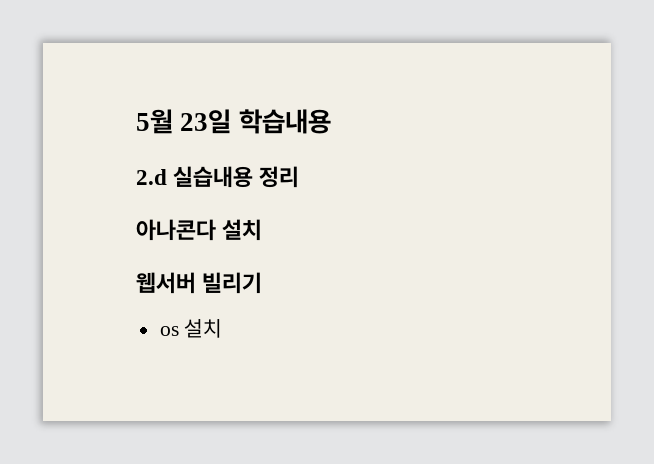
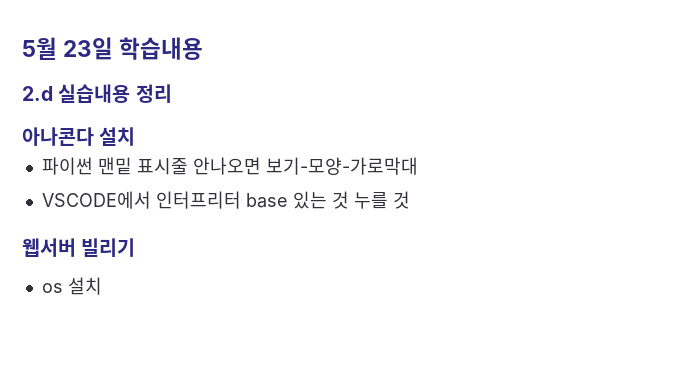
(263, 230) none -> [41,157,418,175] [41,191,410,209] // 파이썬 맨밑 표시줄 안나오면 보기-모양-가로막대 // VSCODE에서 인터프리터 base 있는 것 누를 것

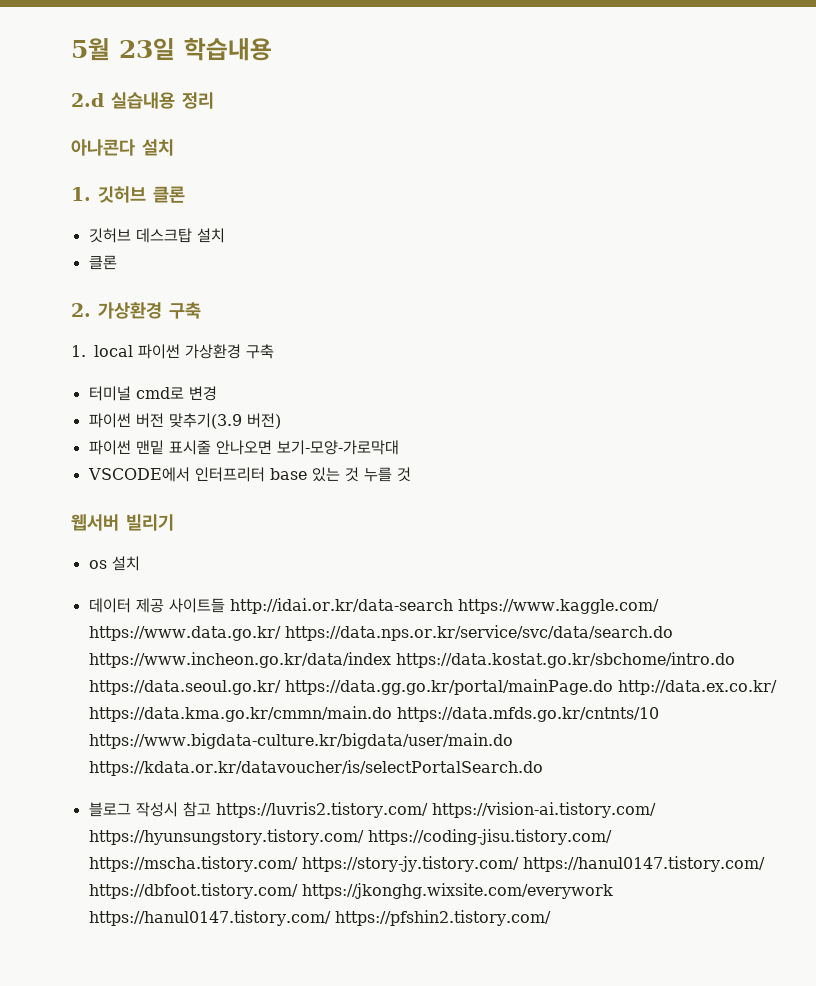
(136, 136) none -> [71,186,185,203] [88,228,225,243] [88,255,117,270] [71,302,201,319] [71,344,275,359] [88,386,217,401] [88,413,281,429] // 1. 깃허브 클론 // 깃허브 데스크탑 설치 // 클론 // 2. 가상환경 구축 // 1. local 파이썬 가상환경 구축 // 터미널 cmd로 변경 // 파이썬 버전 맞추기(3.9 버전)
(102, 286) none -> [88,598,659,614] [88,625,673,641] [88,652,735,668] [88,679,777,695] [88,706,659,722] [88,733,513,749] [88,760,543,776] [88,802,656,818] [88,829,612,845] [88,856,765,872] [88,883,613,899] [88,910,551,926] // 데이터 제공 사이트들 http://idai.or.kr/data-search https://www.kaggle.com/ https://www.data.go.kr/ https://data.nps.or.kr/service/svc/data/search.do https://www.incheon.go.kr/data/index https://data.kostat.go.kr/sbchome/intro.do https://data.seoul.go.kr/ https://data.gg.go.kr/portal/mainPage.do http://data.ex.co.kr/ https://data.kma.go.kr/cmmn/main.do https://data.mfds.go.kr/cntnts/10 https://www.bigdata-culture.kr/bigdata/user/main.do https://kdata.or.kr/datavoucher/is/selectPortalSearch.do // 블로그 작성시 참고 https://luvris2.tistory.com/ https://vision-ai.tistory.com/ https://hyunsungstory.tistory.com/ https://coding-jisu.tistory.com/ https://mscha.tistory.com/ https://story-jy.tistory.com/ https://hanul0147.tistory.com/ https://dbfoot.tistory.com/ https://jkonghg.wixsite.com/everywork https://hanul0147.tistory.com/ https://pfshin2.tistory.com/

